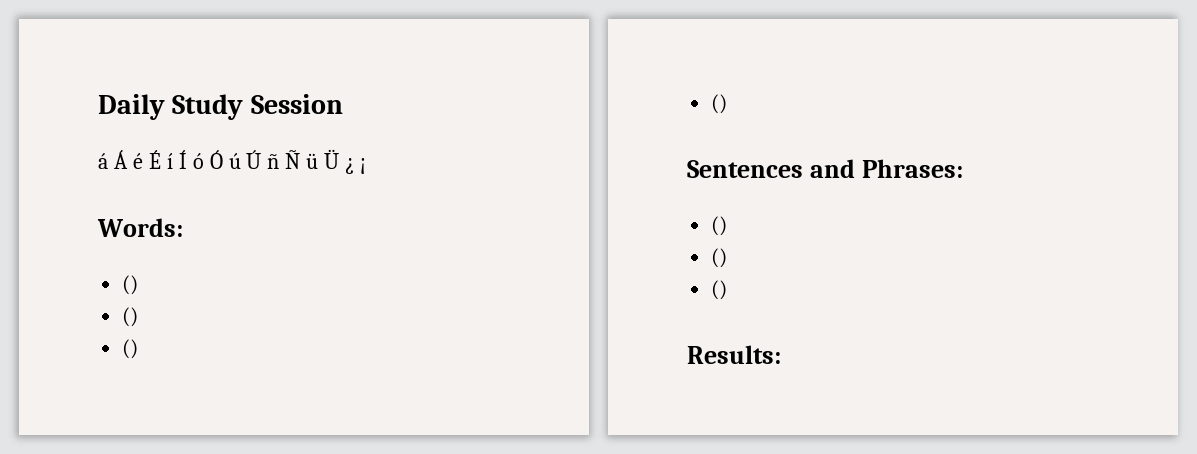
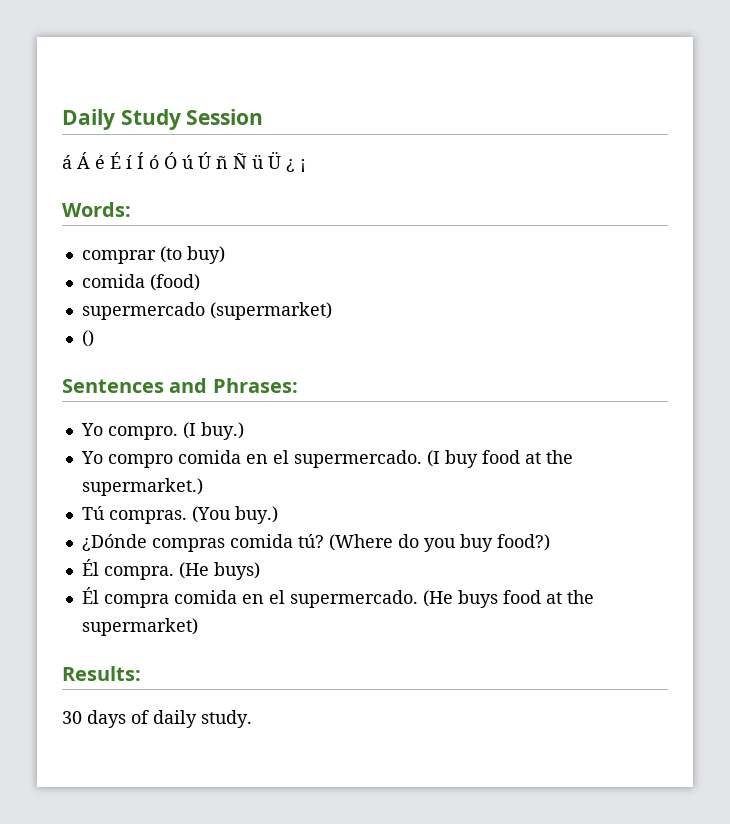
[122,275,139,295] [122,307,139,327] [122,339,139,359] [711,94,728,114] [687,159,963,178] [711,216,728,236] [711,248,728,268] [711,280,728,300] [687,345,781,364] () // () // () // () // Sentences and Phrases: // () // () // () // Results: -> [81,246,225,264] [81,274,200,291] [81,302,332,320] [81,330,94,347] [62,378,298,393] [80,422,244,440] [80,450,573,468] [81,478,203,496] [81,506,278,524] [81,534,550,552] [81,559,260,580] [81,587,594,608] [81,618,198,636] [62,666,141,681] [62,710,252,728] comprar (to buy) // comida (food) // supermercado (supermarket) // () // Sentences and Phrases: // Yo compro. (I buy.) // Yo compro comida en el supermercado. (I buy food at the supermarket.) // Tú compras. (You buy.) // ¿Dónde compras comida tú? (Where do you buy food?) // Él compra. (He buys) // Él compra comida en el supermercado. (He buys food at the supermarket) // Results: // 30 days of daily study.

